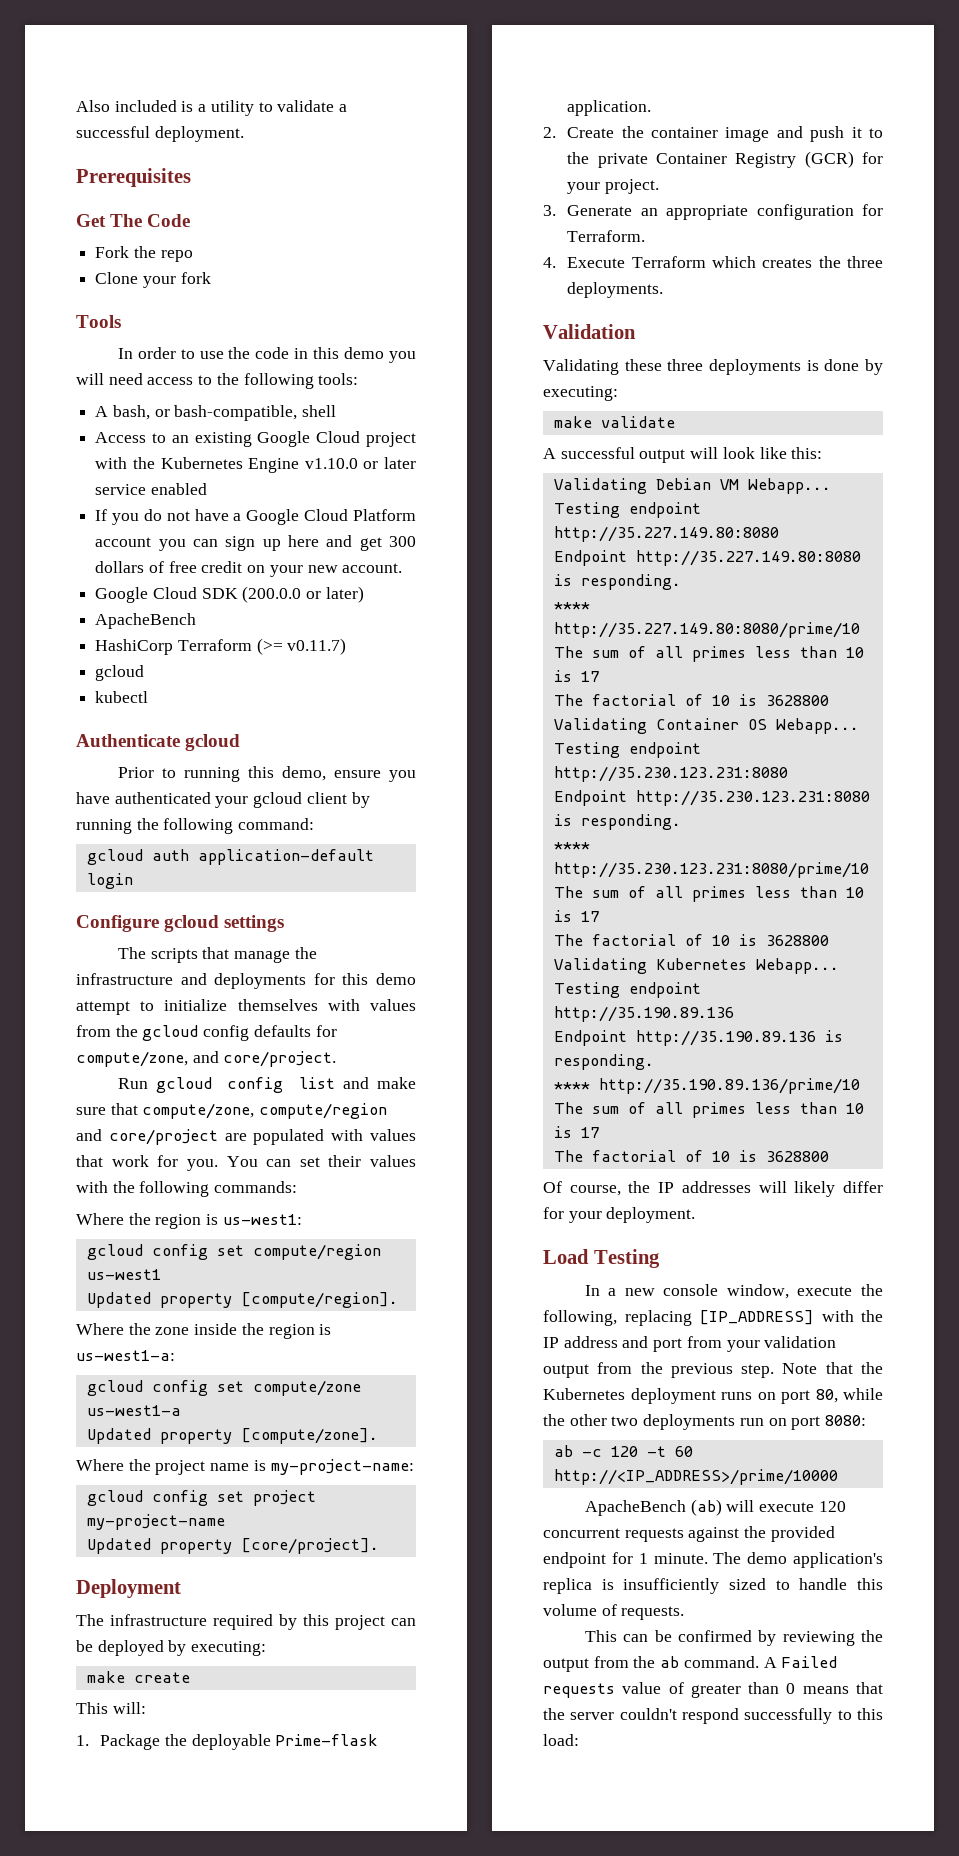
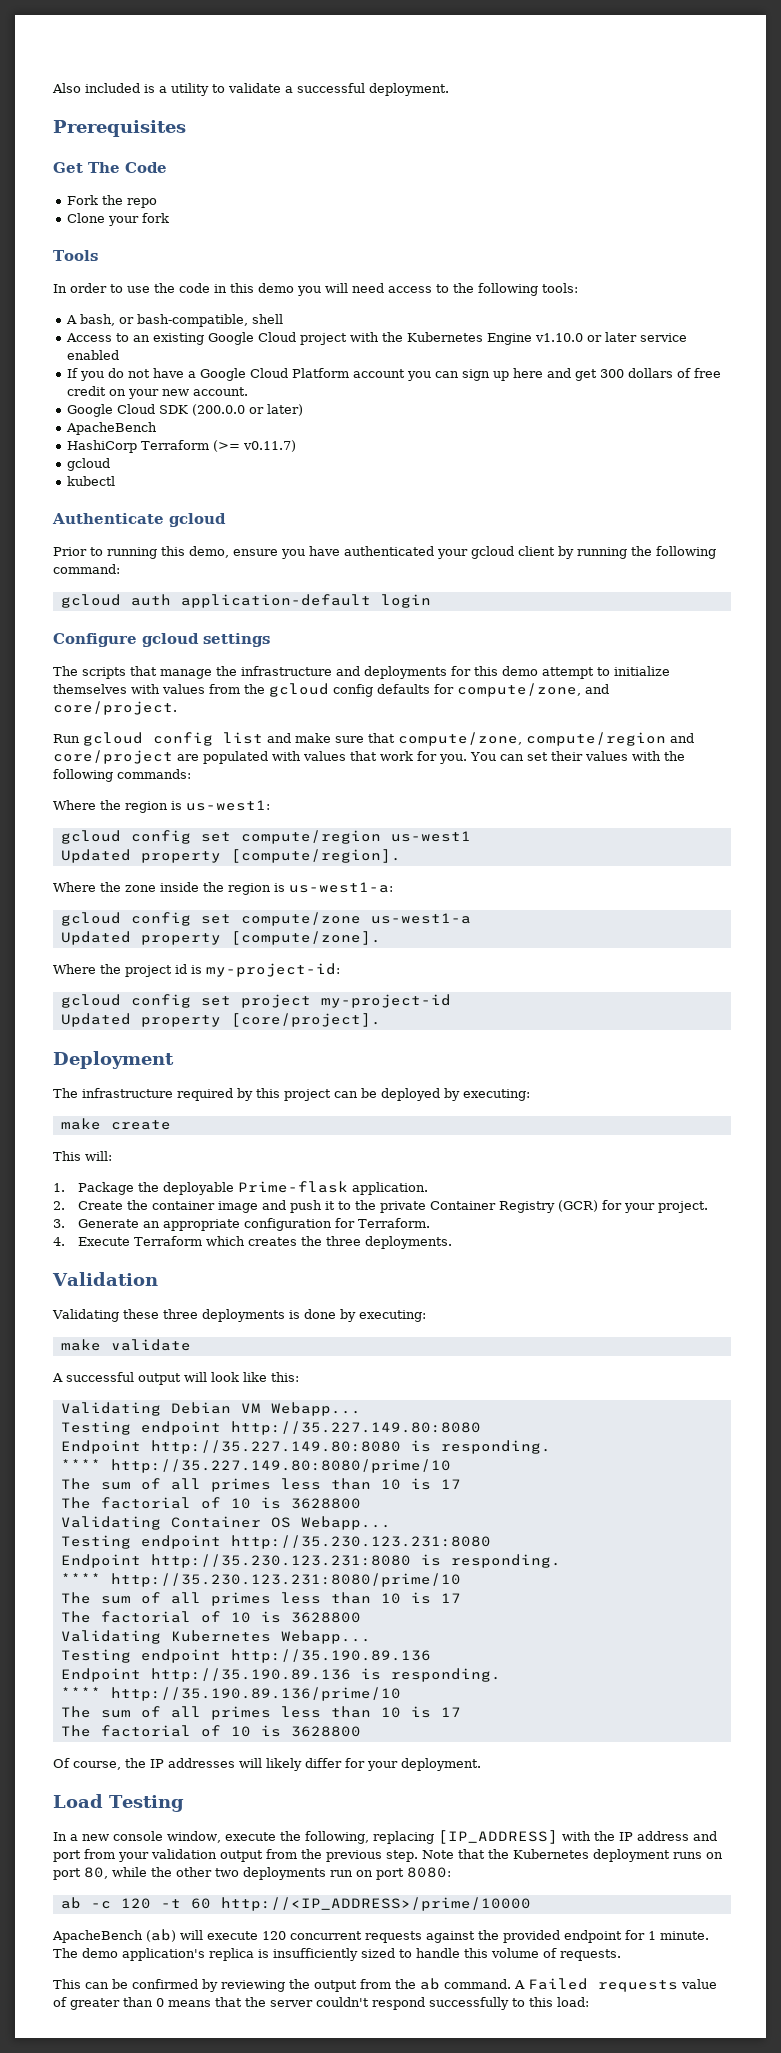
[210,1459,414,1475] name is my-project-name: -> [175,963,340,977] id is my-project-id:
[86,1514,225,1530] my-project-name -> [320,994,451,1008] my-project-id

